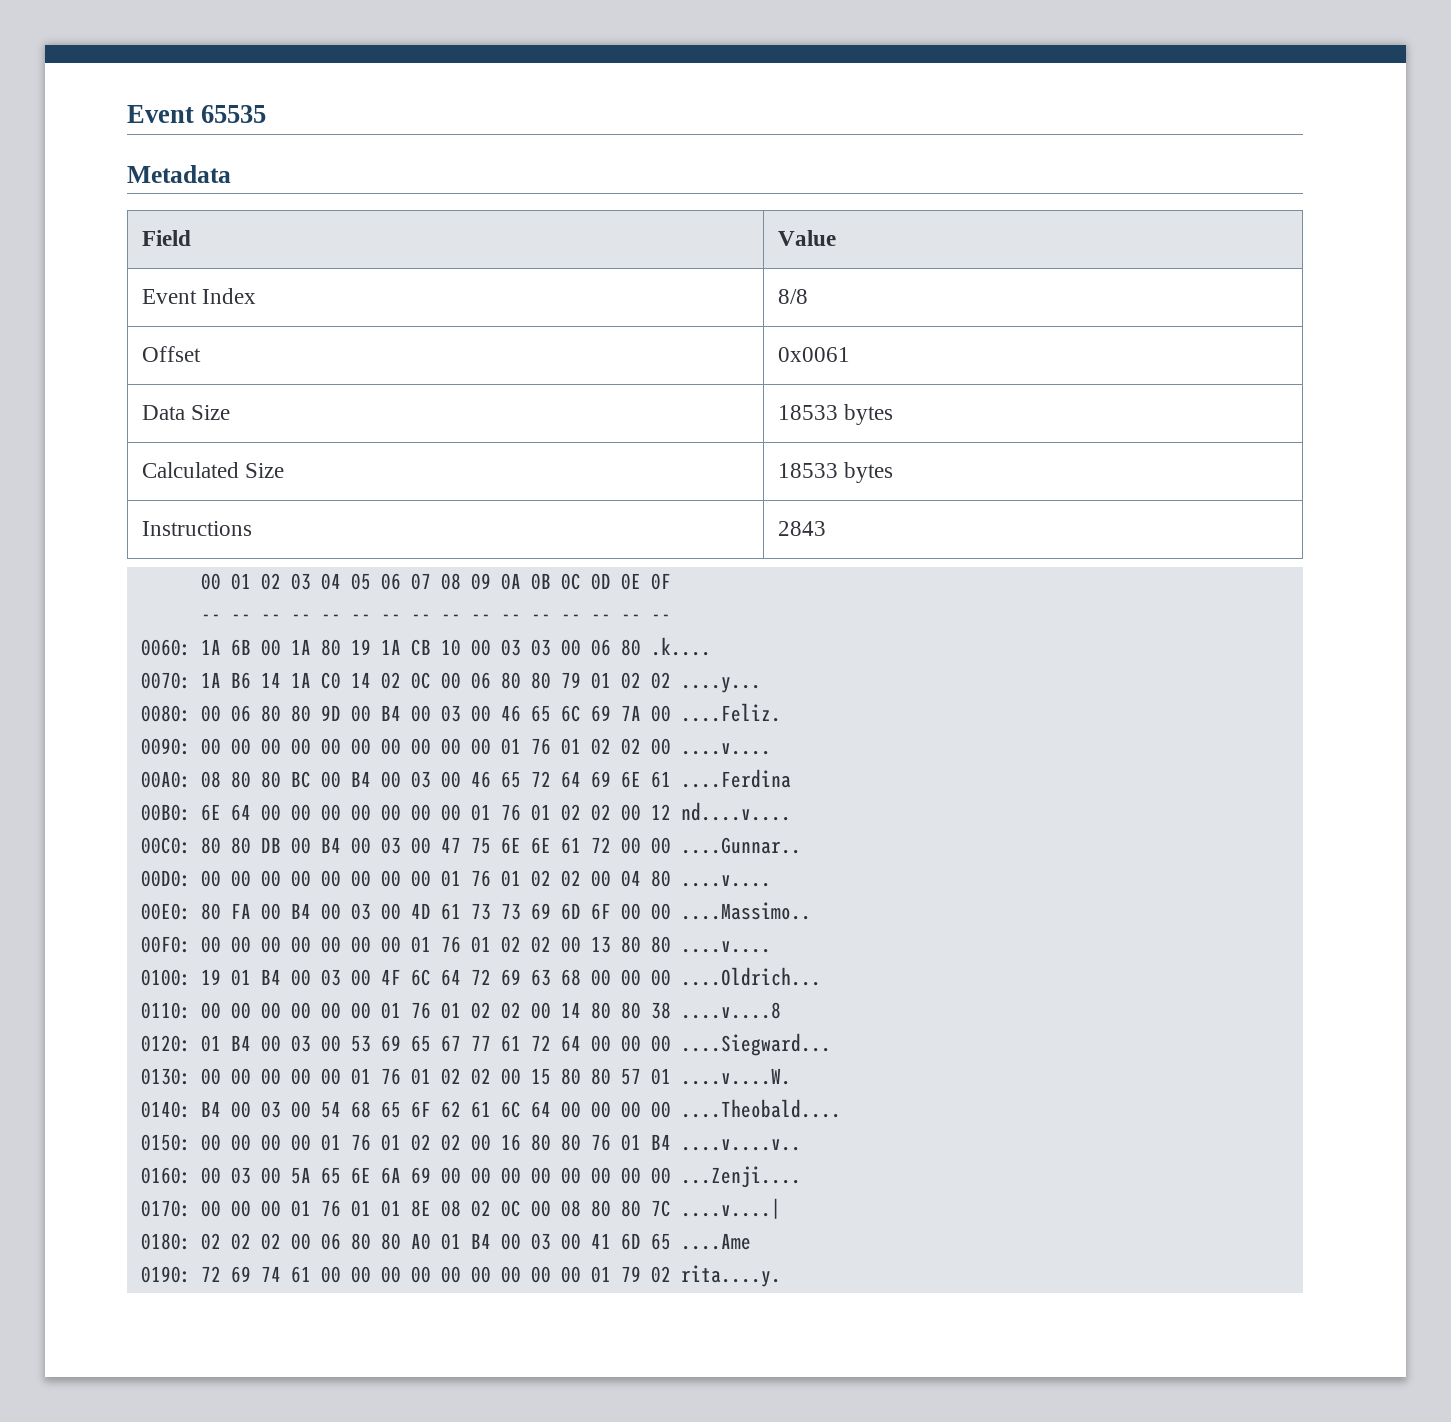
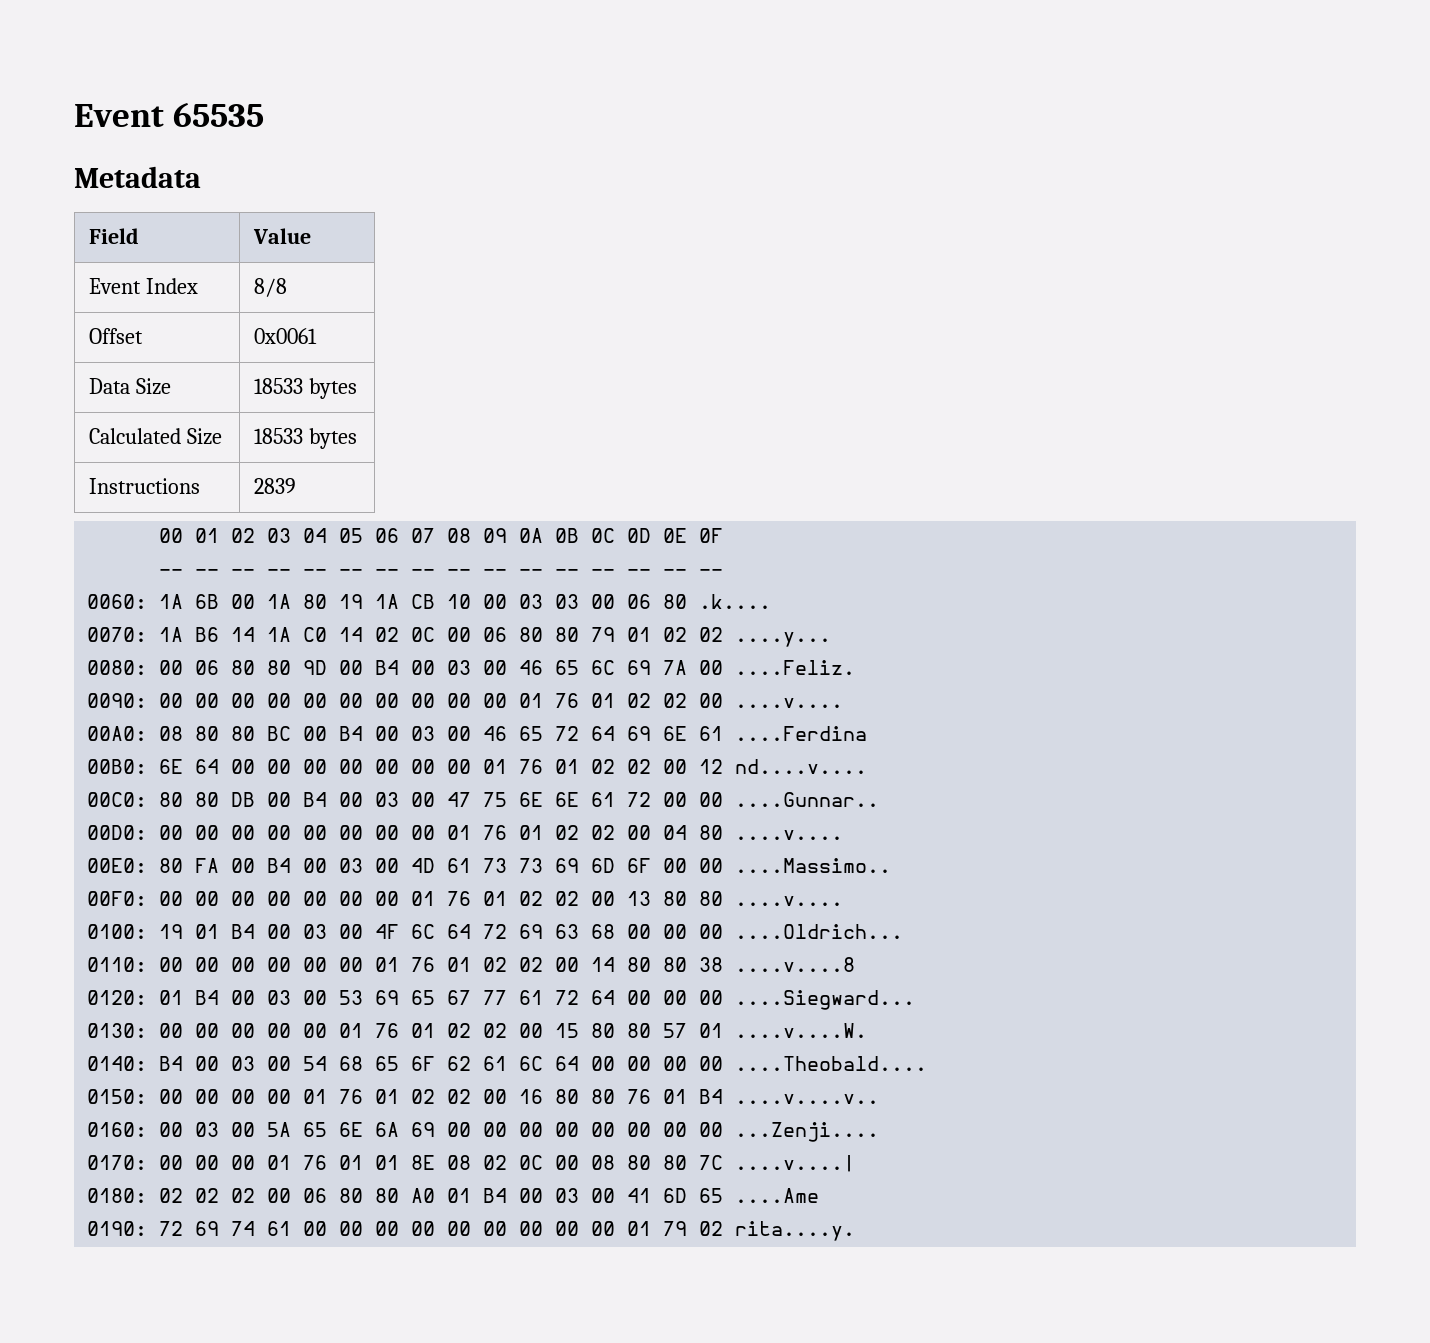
[777,521,826,536] 2843 -> [253,478,296,494] 2839

